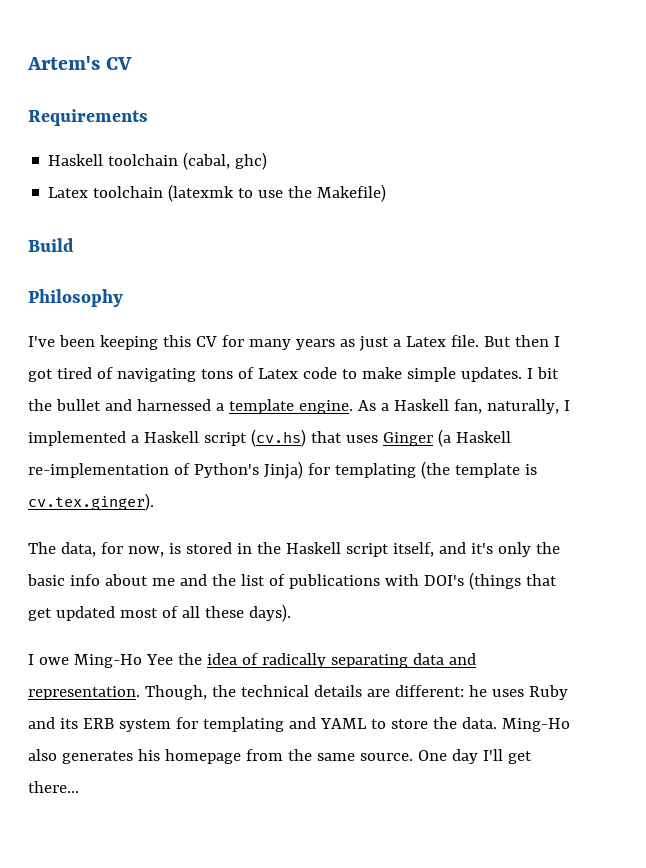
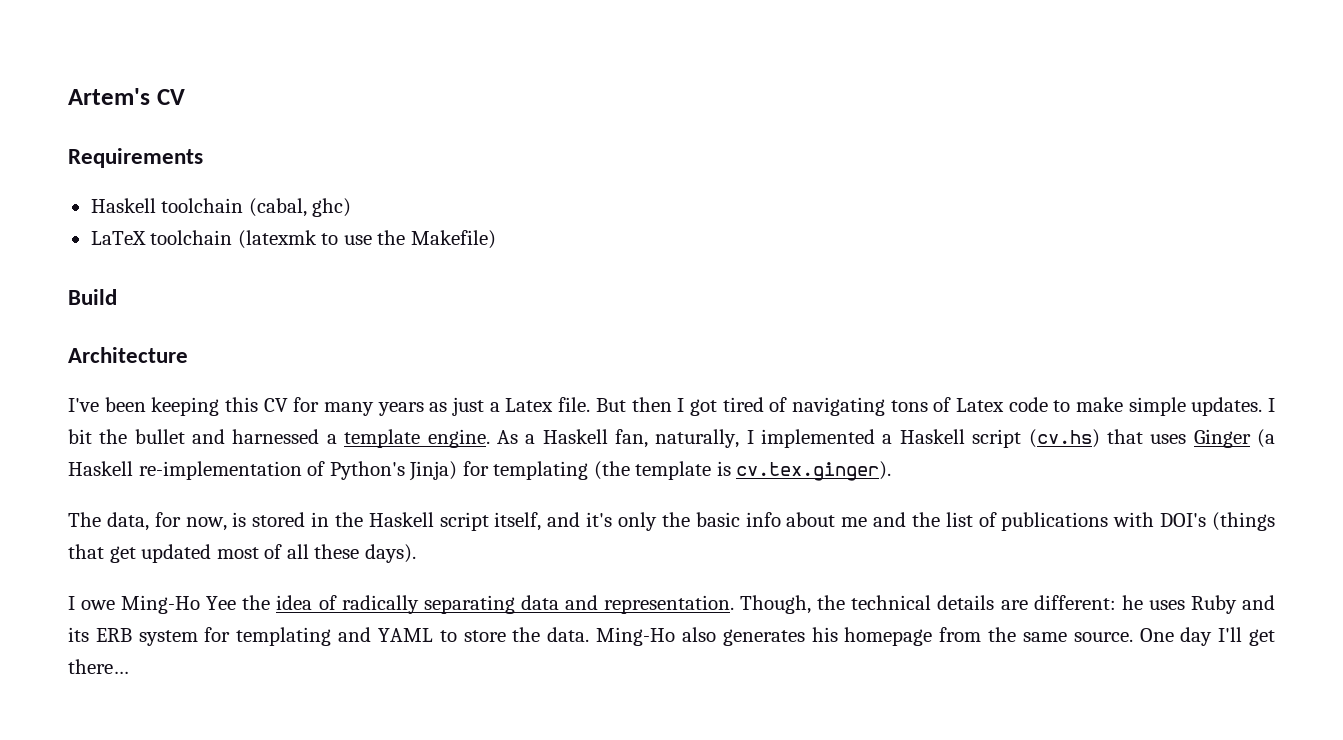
[48,187,89,198] Latex -> [90,231,146,245] LaTeX
[28,289,123,307] Philosophy -> [68,347,188,363] Architecture

